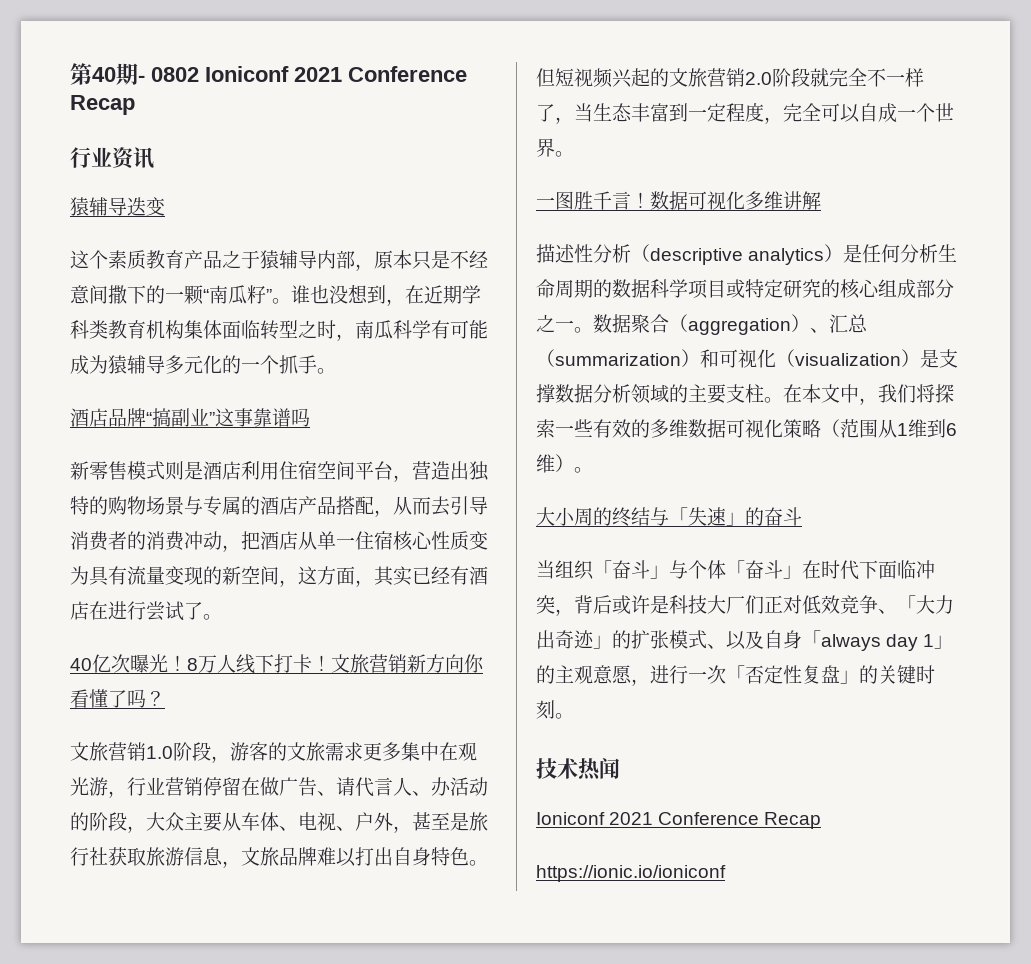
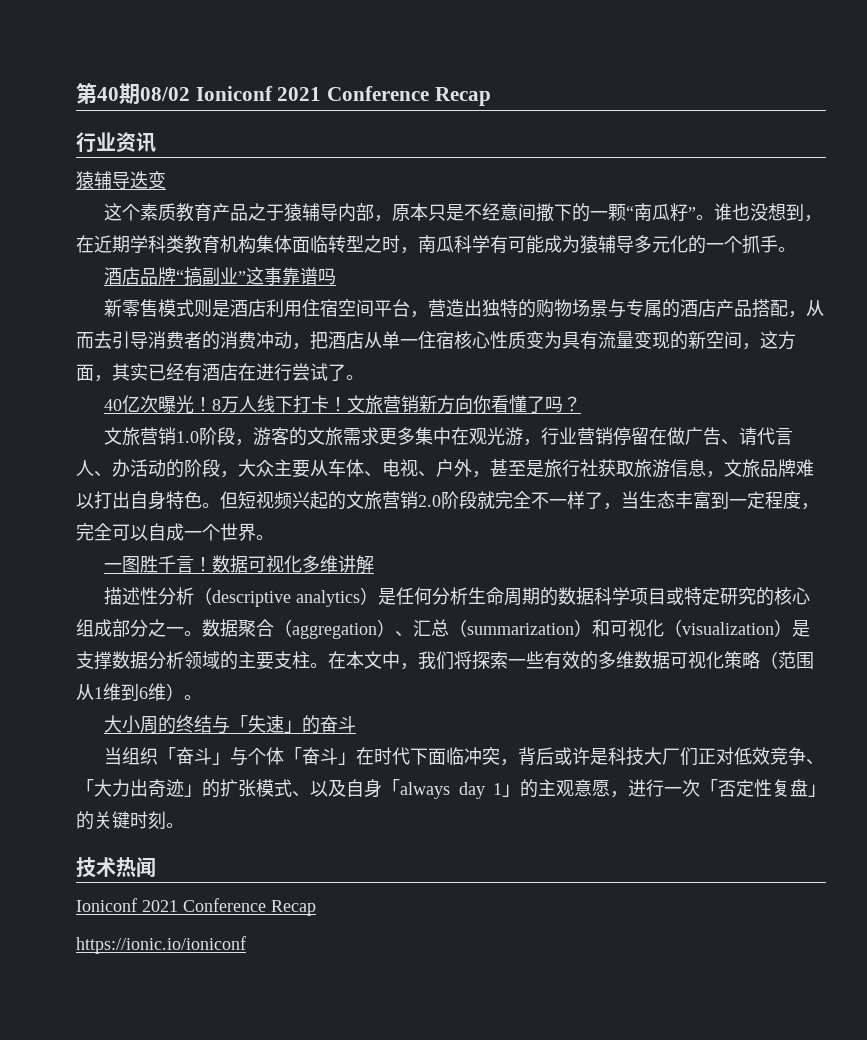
[138,67,199,82] - 0802 -> [140,87,190,101] 08/02

